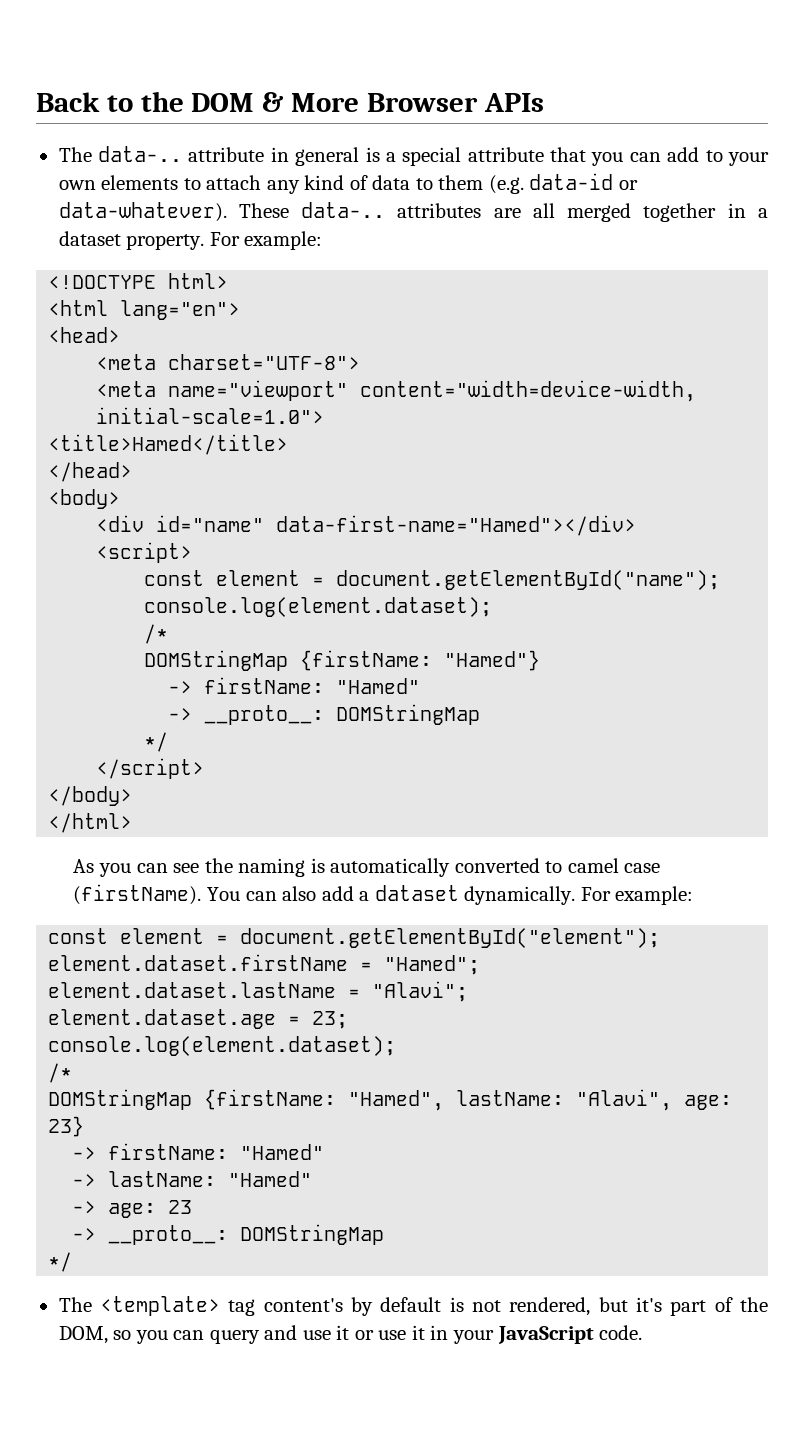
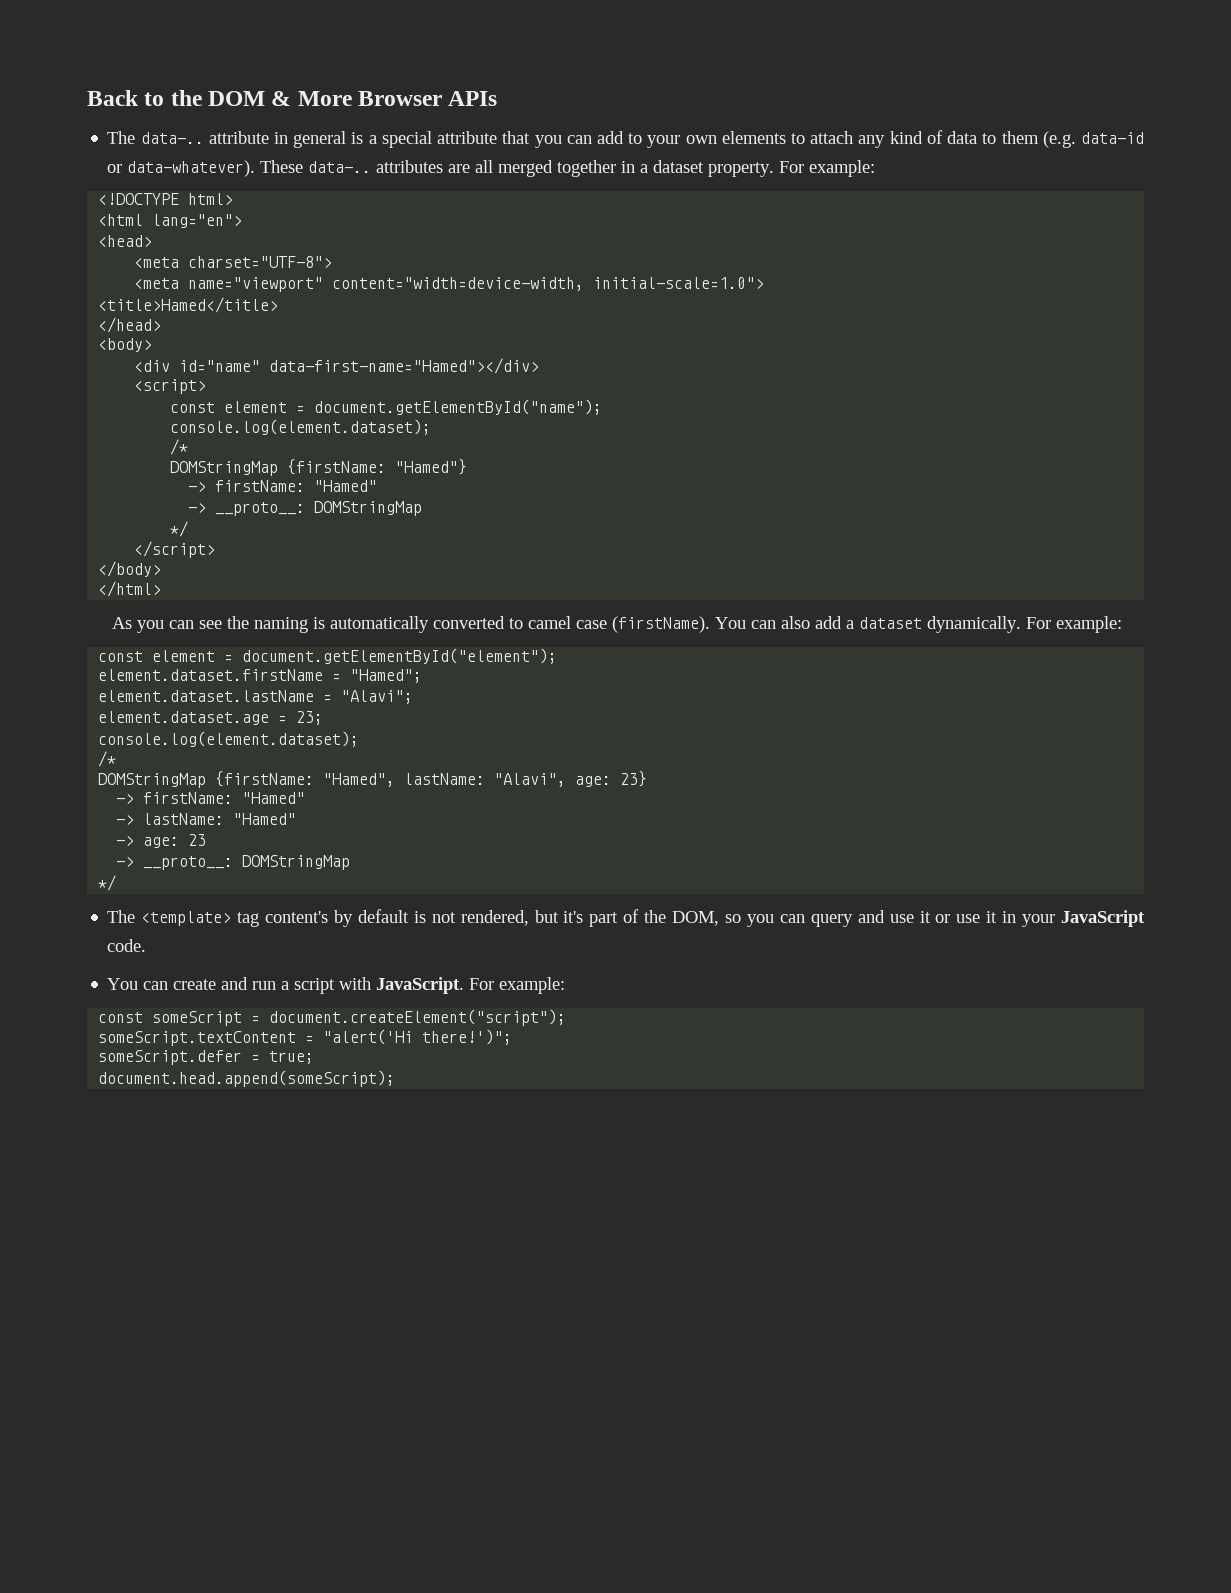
(643, 1332) none -> [107,977,566,994] [98,1009,567,1026] [98,1029,513,1046] [98,1050,315,1065] [98,1070,396,1087] // You can create and run a script with JavaScript. For example: // const someScript = document.createElement("script"); // someScript.textContent = "alert('Hi there!')"; // someScript.defer = true; // document.head.append(someScript);

